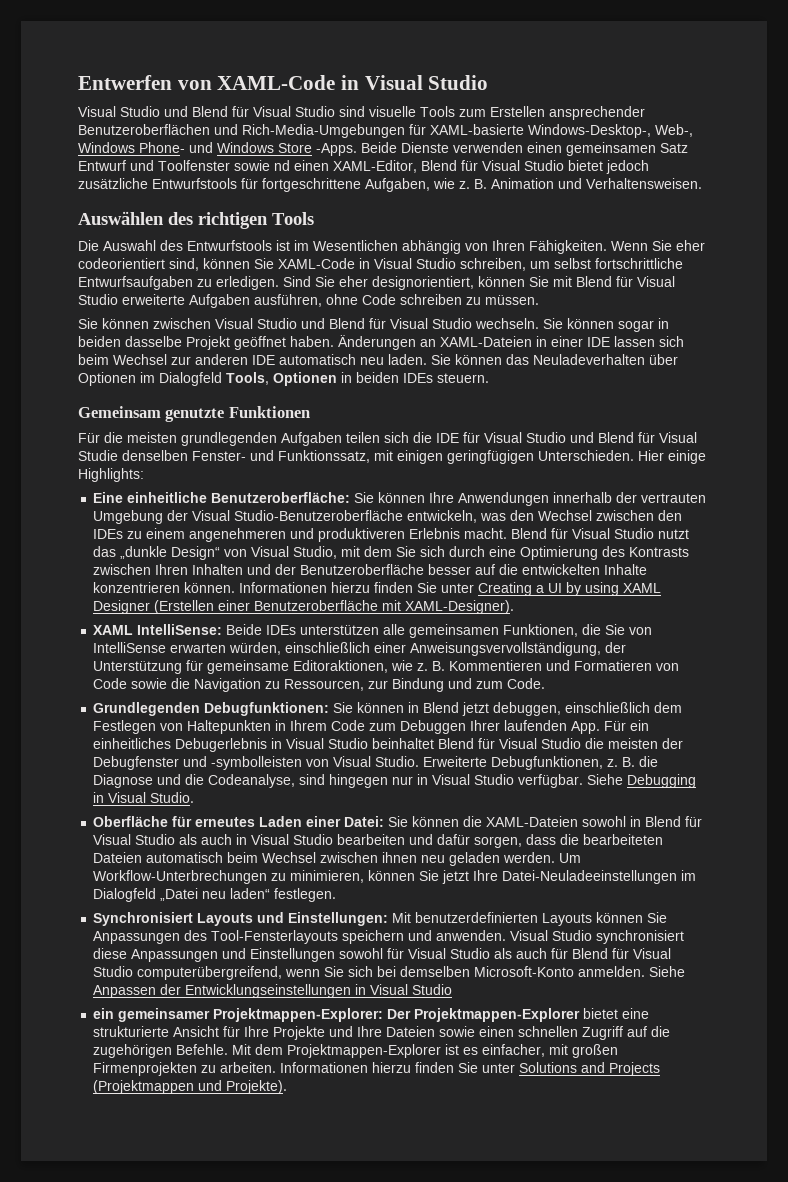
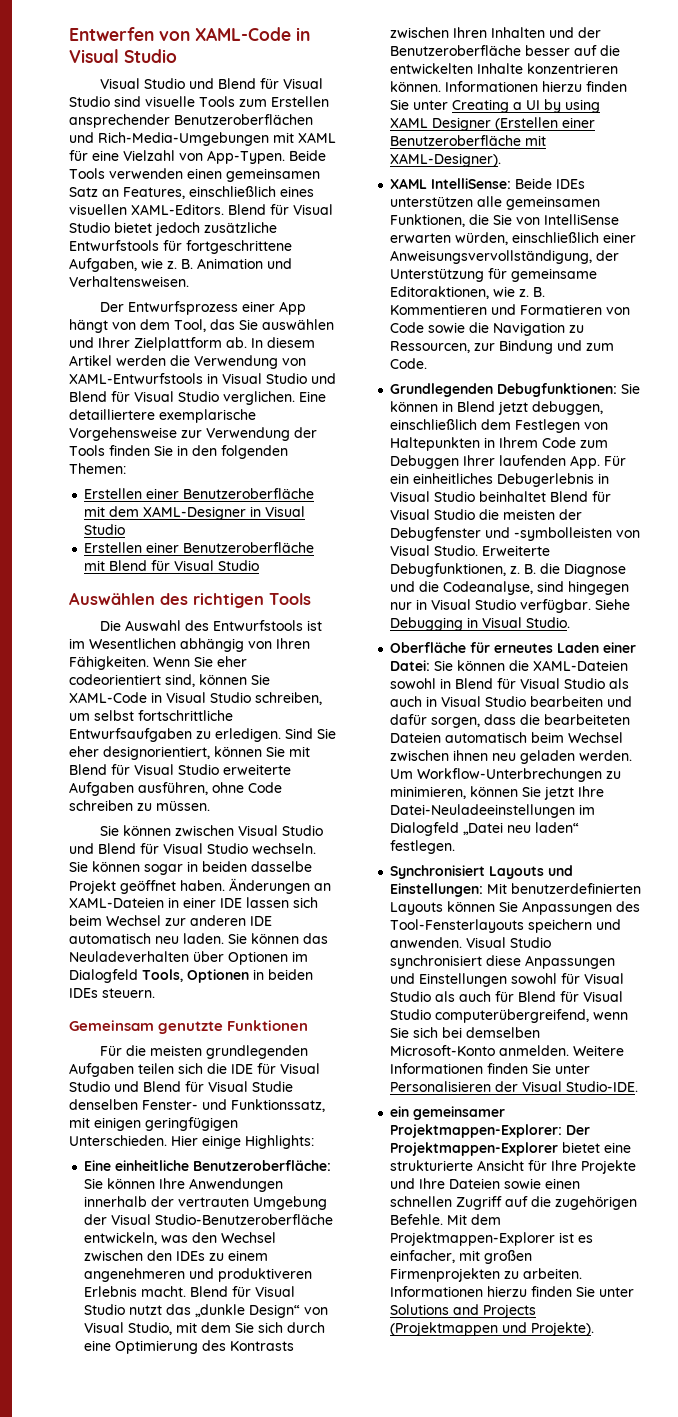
[409,124,693,138] [78,142,688,156] [78,160,417,173] für XAML-basierte Windows-Desktop-, Web-, Windows Phone- und Windows Store -Apps. Beide Dienste verwenden einen gemeinsamen Satz Entwurf und Toolfenster sowie nd einen XAML-Editor, -> [273,132,336,143] [69,150,326,164] [69,168,320,182] [69,186,314,199] [69,204,224,215] mit XAML für eine Vielzahl von App-Typen. Beide Tools verwenden einen gemeinsamen Satz an Features, einschließlich eines visuellen XAML-Editors.
(702, 183) none -> [99,301,306,315] [69,319,334,333] [69,337,315,351] [69,355,306,369] [69,373,336,384] [69,391,326,405] [69,409,256,423] [69,427,317,441] [69,445,288,459] [69,463,126,474] [84,488,315,499] [84,506,306,520] [84,524,126,535] [84,542,315,553] [84,560,260,571] // Der Entwurfsprozess einer App hängt von dem Tool, das Sie auswählen und Ihrer Zielplattform ab. In diesem Artikel werden die Verwendung von XAML-Entwurfstools in Visual Studio und Blend für Visual Studio verglichen. Eine detailliertere exemplarische Vorgehensweise zur Verwendung der Tools finden Sie in den folgenden Themen: // Erstellen einer Benutzeroberfläche mit dem XAML-Designer in Visual Studio // Erstellen einer Benutzeroberfläche mit Blend für Visual Studio
[649,966,686,977] [93,984,453,998] Siehe Anpassen der Entwicklungseinstellungen in Visual Studio -> [573,1045,625,1056] [390,1063,591,1074] [390,1081,639,1092] Weitere Informationen finden Sie unter Personalisieren der Visual Studio-IDE.

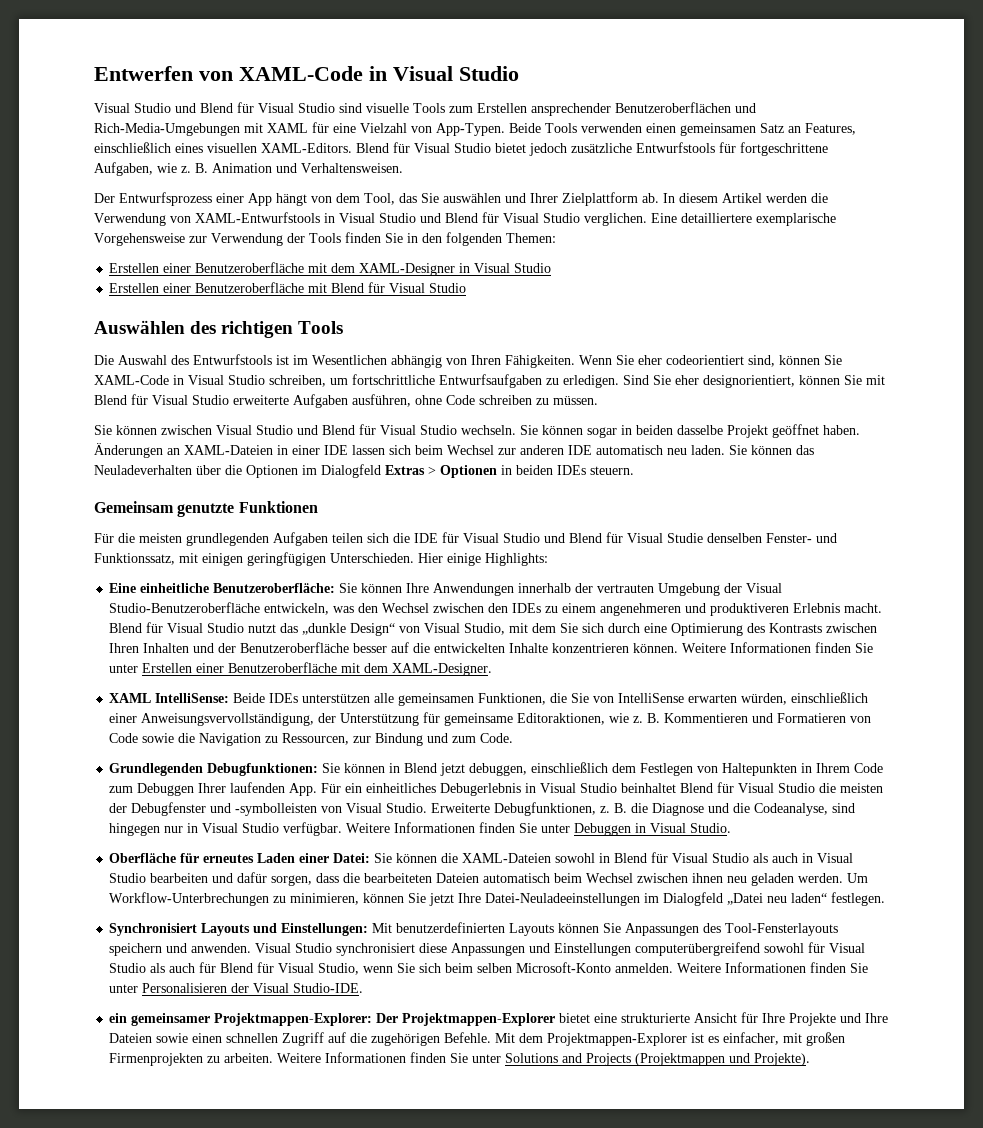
[94,710,134,721] selbst -> (348, 381) none
(224, 956) none -> [225,465,242,475] die
[142,969,183,982] Tools, -> [385,465,436,475] Extras >
[445,81,628,92] [390,99,601,113] [390,117,596,131] [390,135,547,146] [390,153,502,167] Informationen hierzu finden Sie unter Creating a UI by using XAML Designer (Erstellen einer Benutzeroberfläche mit XAML-Designer). -> [682,642,874,653] [109,662,493,676] Weitere Informationen finden Sie unter Erstellen einer Benutzeroberfläche mit dem XAML-Designer.
[595,599,631,610] [390,617,464,631] Siehe Debugging -> [346,822,632,836] Weitere Informationen finden Sie unter Debuggen
(508, 980) none -> [635,942,761,956] computerübergreifend
[390,1009,590,1023] Studio computerübergreifend, -> [318,963,360,975] Studio,
[442,1027,541,1038] bei demselben -> [445,963,513,973] beim selben
[390,1286,528,1297] Informationen hierzu -> [277,1052,407,1063] Weitere Informationen

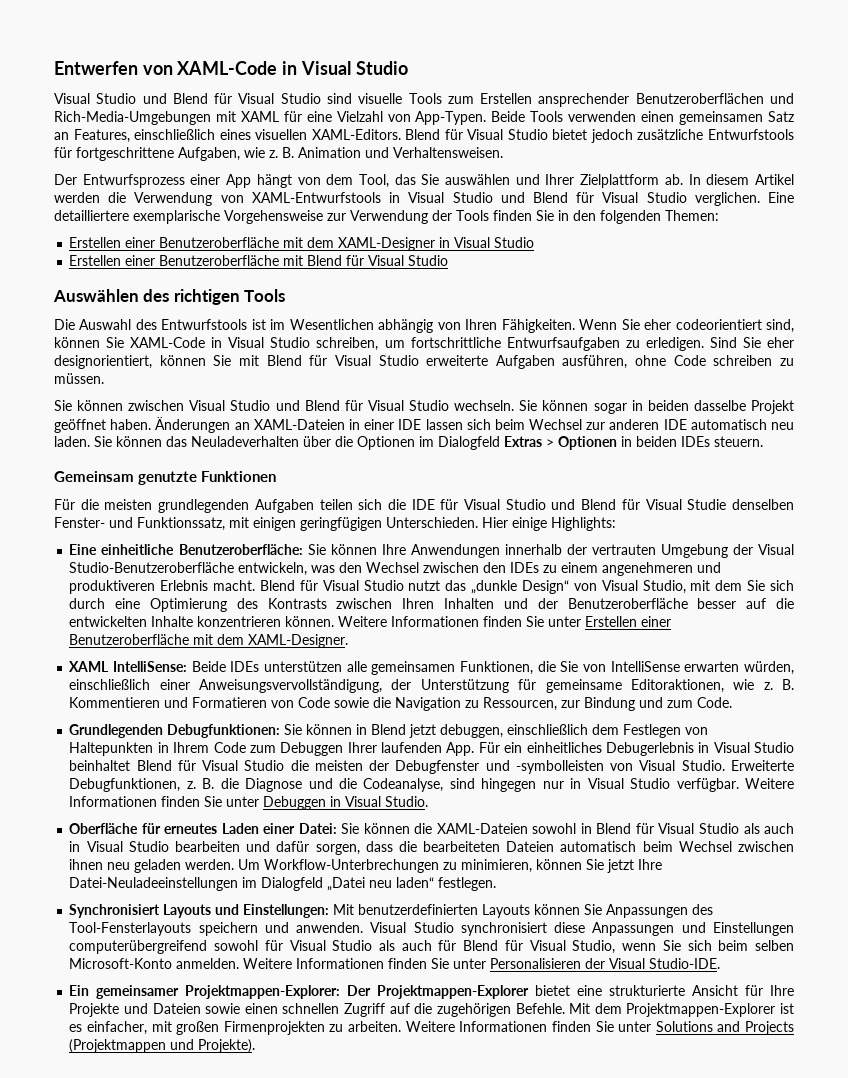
[109,1013,128,1023] ein -> [69,985,90,996] Ein
[865,1013,889,1023] Ihre -> (149, 1008) none

